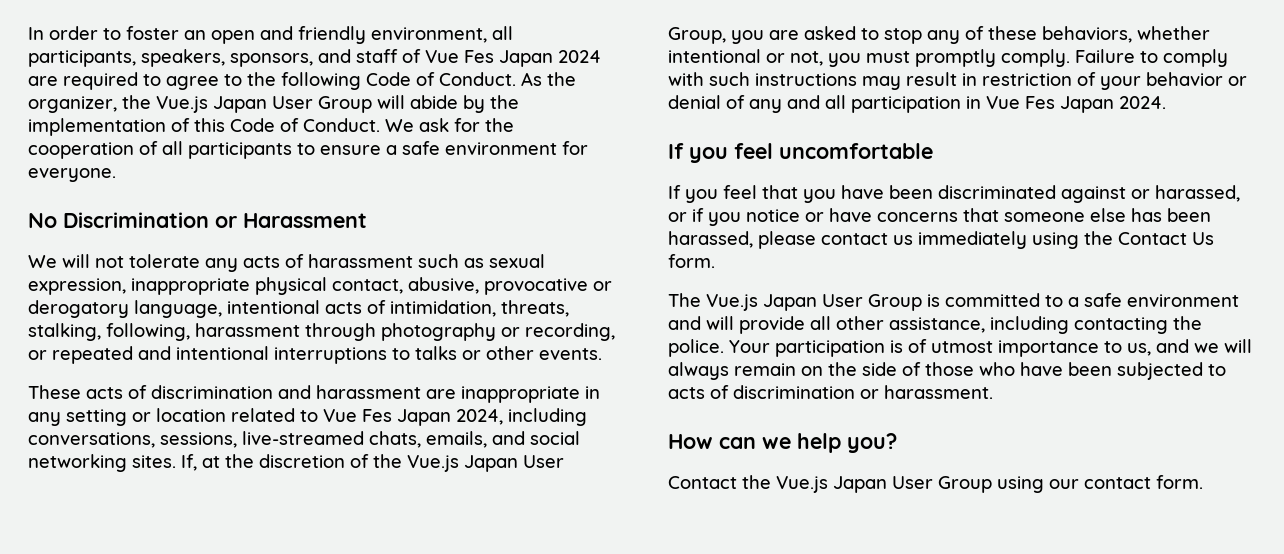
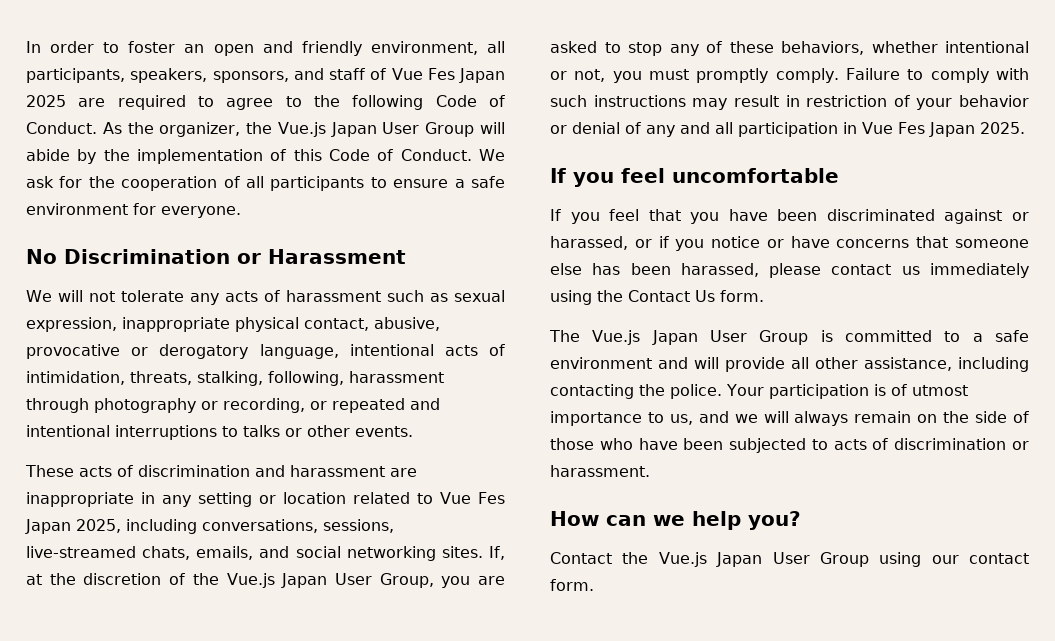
[558,50,601,63] 2024 -> [26,95,66,107] 2025
[456,409,503,425] 2024, -> [76,519,121,533] 2025,
[1119,96,1166,109] 2024. -> [979,122,1025,134] 2025.

